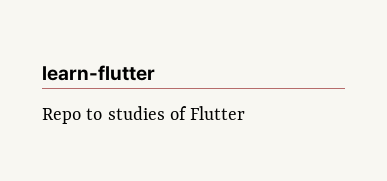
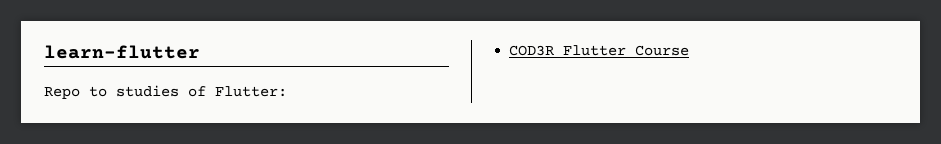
[190,106,246,120] Flutter -> [215,86,287,97] [509,45,690,56] Flutter: // COD3R Flutter Course

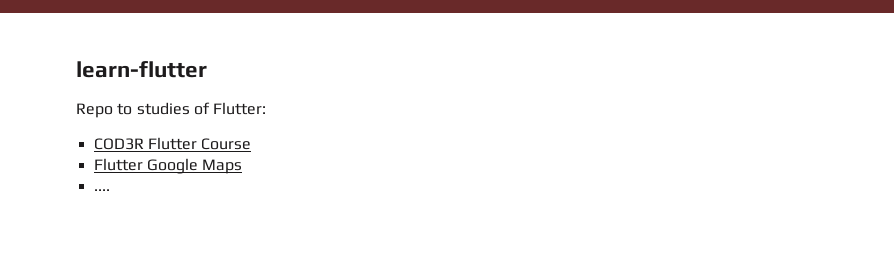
(690, 50) none -> [93,158,243,174] [93,189,110,191] // Flutter Google Maps // ....

